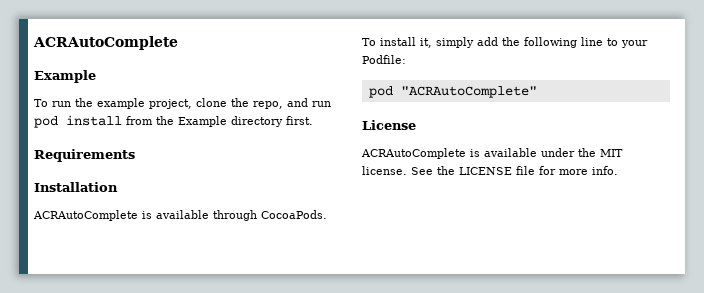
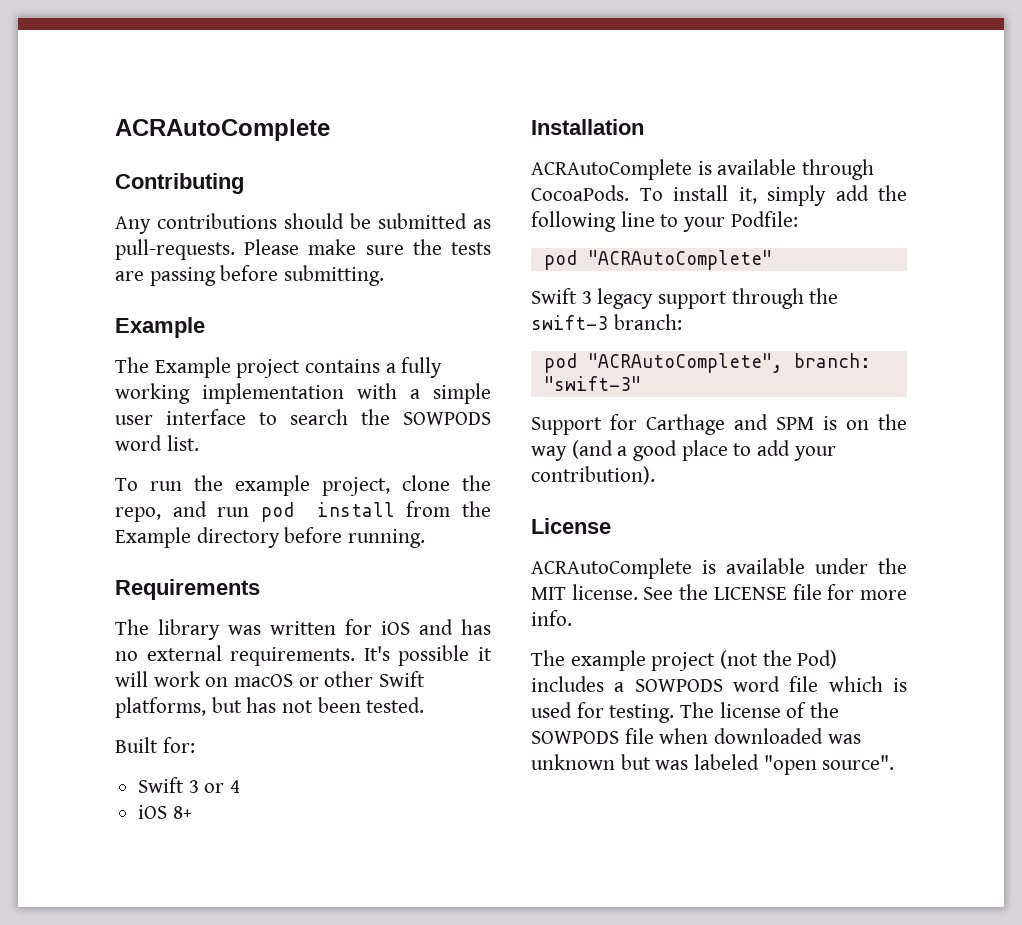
[34,70,96,83] Example -> [115,173,244,194] [115,213,491,234] [115,239,491,260] [115,265,385,286] [115,317,205,338] [115,357,443,378] [115,383,491,404] [115,409,491,425] [115,435,199,451] Contributing // Any contributions should be submitted as pull-requests. Please make sure the tests are passing before submitting. // Example // The Example project contains a fully working implementation with a simple user interface to search the SOWPODS word list.
[286,116,313,125] first. -> [284,527,426,548] before running.
(135, 155) none -> [115,619,491,640] [115,645,492,666] [115,671,426,687] [115,697,425,718] [115,737,195,753] [138,777,241,793] [138,805,192,819] // The library was written for iOS and has no external requirements. It's possible it will work on macOS or other Swift platforms, but has not been tested. // Built for: // Swift 3 or 4 // iOS 8+
(537, 92) none -> [531,288,839,309] [531,314,682,330] [543,353,871,373] [543,376,641,391] [531,414,907,435] [531,440,836,461] [531,466,655,485] // Swift 3 legacy support through the swift-3 branch: // pod "ACRAutoComplete", branch: "swift-3" // Support for Carthage and SPM is on the way (and a good place to add your contribution).
(618, 170) none -> [531,650,838,671] [531,676,907,692] [531,702,840,723] [531,728,861,744] [531,754,895,775] // The example project (not the Pod) includes a SOWPODS word file which is used for testing. The license of the SOWPODS file when downloaded was unknown but was labeled "open source".

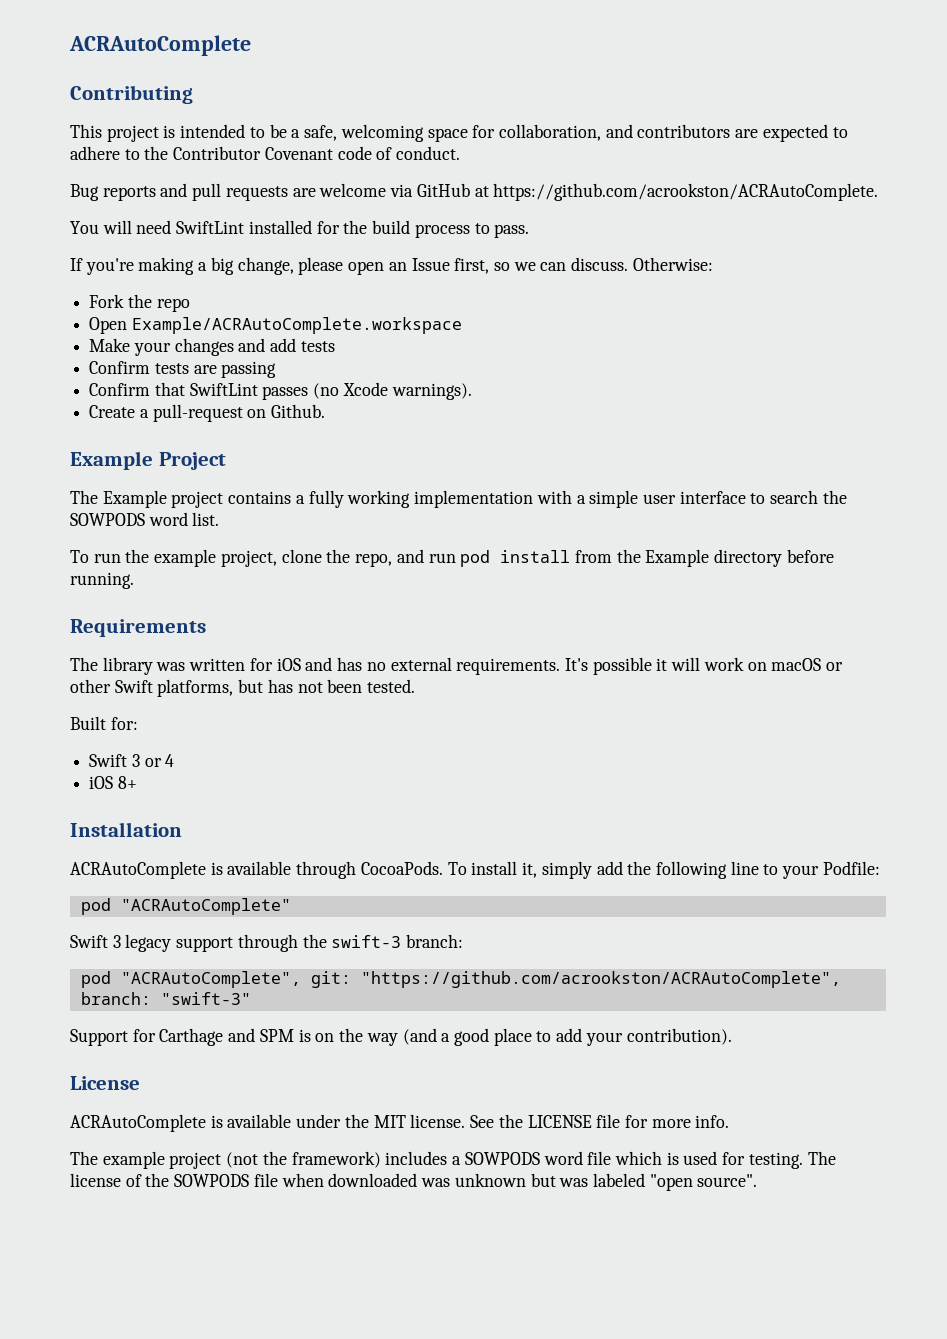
[115,213,491,234] [115,239,491,260] [115,265,385,286] [115,317,205,338] Any contributions should be submitted as pull-requests. Please make sure the tests are passing before submitting. // Example -> [70,124,848,142] [70,146,461,160] [70,183,879,201] [70,220,530,238] [70,257,713,275] [89,294,190,312] [89,317,462,334] [89,338,335,356] [89,361,277,378] [89,382,472,400] [89,404,326,422] [70,451,226,470] This project is intended to be a safe, welcoming space for collaboration, and contributors are expected to adhere to the Contributor Covenant code of conduct. // Bug reports and pull requests are welcome via GitHub at https://github.com/acrookston/ACRAutoComplete. // You will need SwiftLint installed for the build process to pass. // If you're making a big change, please open an Issue first, so we can discuss. Otherwise: // Fork the repo // Open Example/ACRAutoComplete.workspace // Make your changes and add tests // Confirm tests are passing // Confirm that SwiftLint passes (no Xcode warnings). // Create a pull-request on Github. // Example Project
(783, 363) none -> [310,971,841,988] git: "https://github.com/acrookston/ACRAutoComplete",
[797,650,838,669] Pod) -> [291,1151,381,1168] framework)

